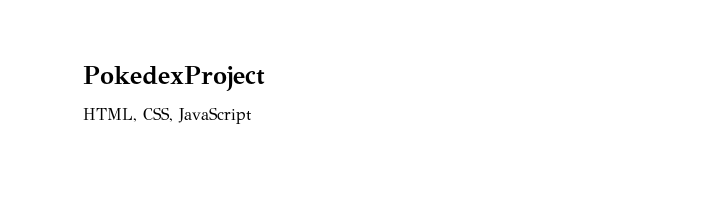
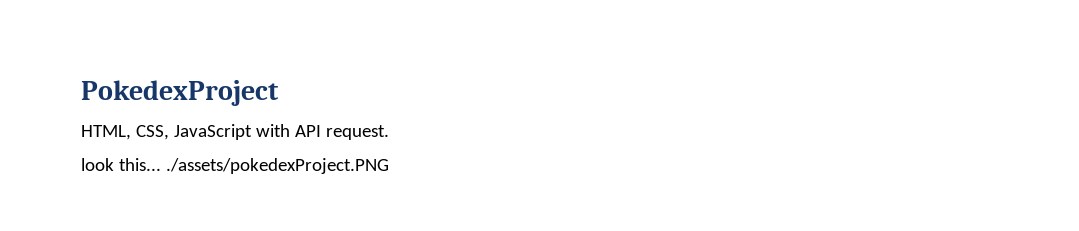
(252, 115) none -> [255,124,389,140] [81,158,389,174] with API request. // look this... ./assets/pokedexProject.PNG

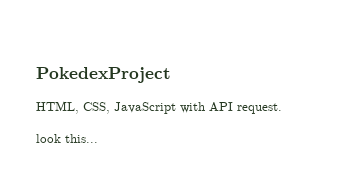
[165,158,389,174] ./assets/pokedexProject.PNG -> (98, 138) none

